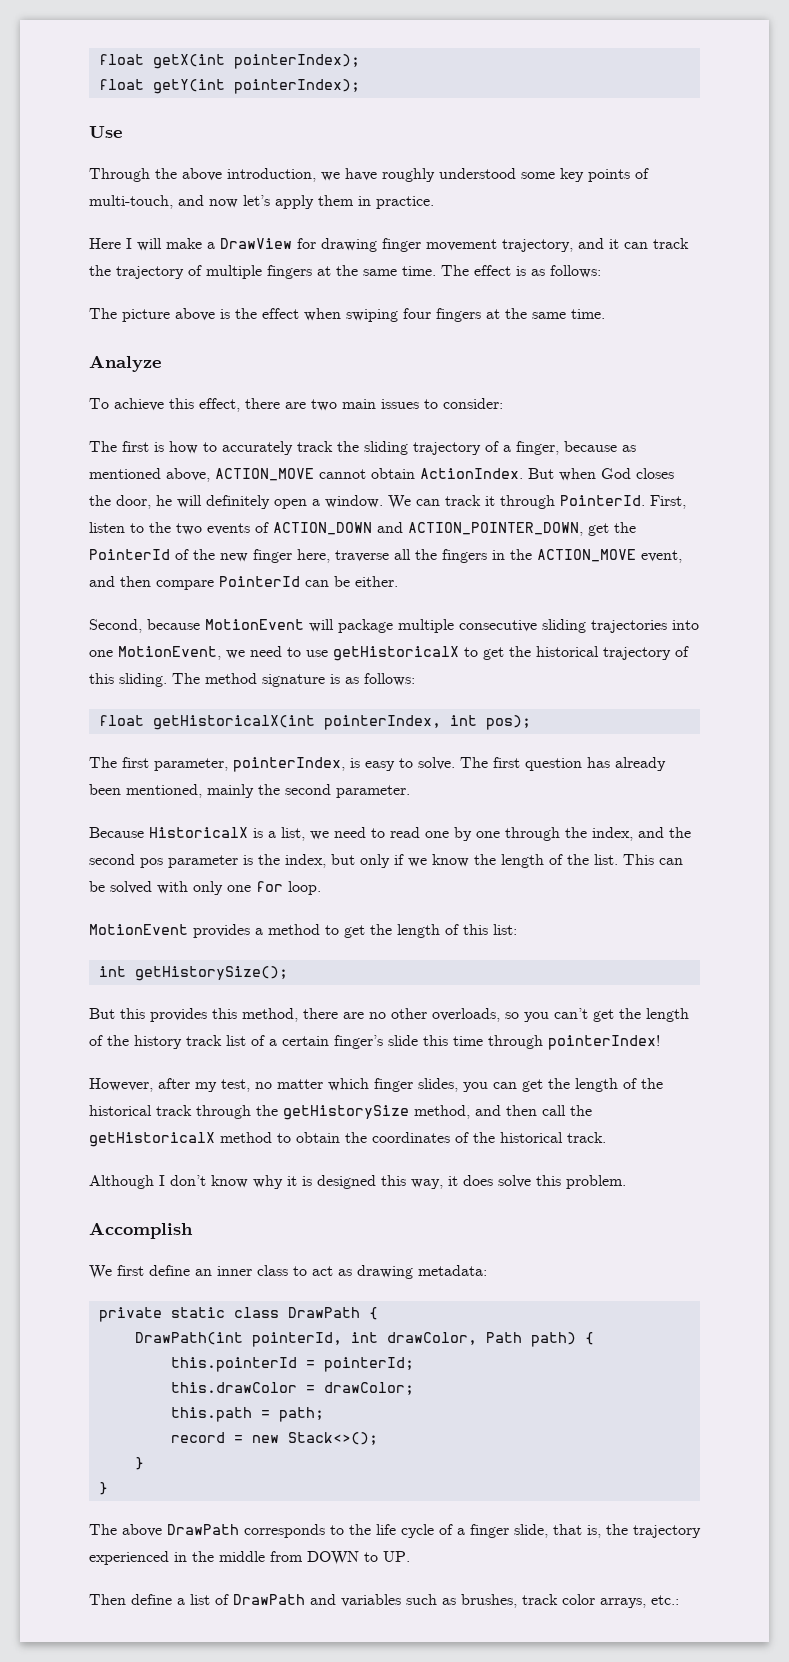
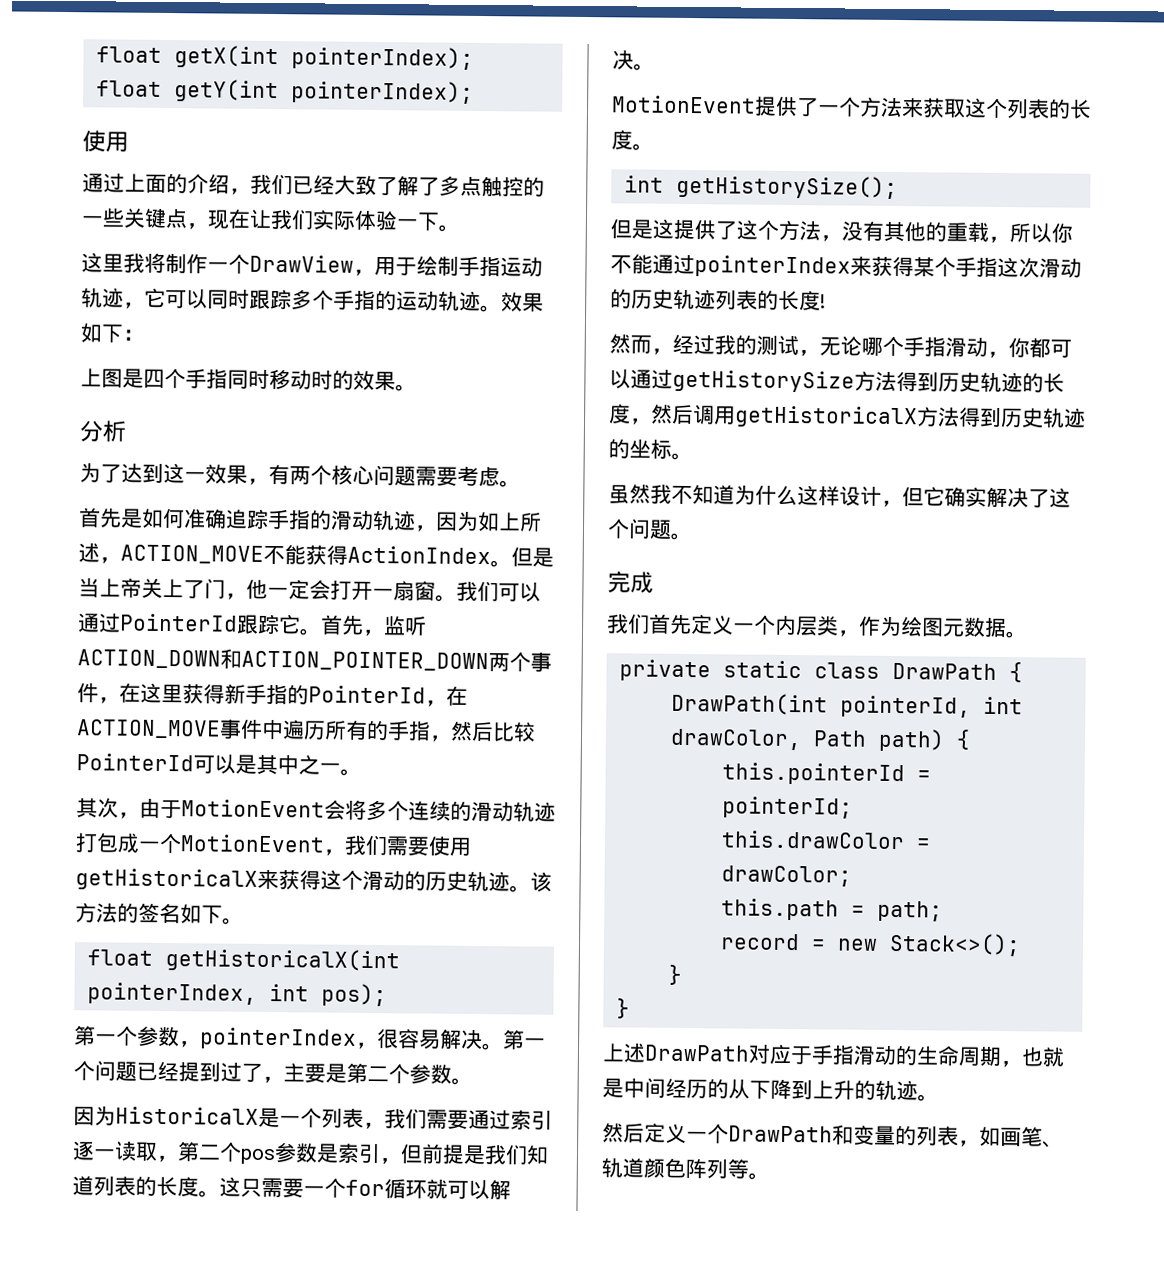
[89,126,122,138] [89,168,649,182] [89,195,434,209] [89,238,689,252] [89,265,601,279] [89,308,605,322] [89,355,161,372] [89,398,503,412] [89,441,636,455] [89,468,674,482] [89,495,686,509] [89,522,636,536] [89,549,682,563] [89,576,398,590] [89,619,699,633] [89,646,689,661] [89,673,415,687] Use // Through the above introduction, we have roughly understood some key points of multi-touch, and now let’s apply them in practice. // Here I will make a DrawView for drawing finger movement trajectory, and it can track the trajectory of multiple fingers at the same time. The effect is as follows: // The picture above is the effect when swiping four fingers at the same time. // Analyze // To achieve this effect, there are two main issues to consider: // The first is how to accurately track the sliding trajectory of a finger, because as mentioned above, ACTION_MOVE cannot obtain ActionIndex. But when God closes the door, he will definitely open a window. We can track it through PointerId. First, listen to the two events of ACTION_DOWN and ACTION_POINTER_DOWN, get the PointerId of the new finger here, traverse all the fingers in the ACTION_MOVE event, and then compare PointerId can be either. // Second, because MotionEvent will package multiple consecutive sliding trajectories into one MotionEvent, we need to use getHistoricalX to get the historical trajectory of this sliding. The method signature is as follows: -> [82,130,129,153] [82,173,545,198] [81,207,460,232] [81,252,543,277] [81,287,544,313] [80,323,144,343] [80,368,417,392] [79,420,127,443] [79,462,521,488] [78,507,542,532] [78,543,554,568] [78,577,541,602] [77,613,427,637] [77,648,552,672] [77,682,468,707] [76,718,536,742] [76,753,362,776] [76,797,556,822] [75,832,472,856] [75,868,552,893] [75,902,244,925] 使用 // 通过上面的介绍，我们已经大致了解了多点触控的一些关键点，现在让我们实际体验一下。 // 这里我将制作一个DrawView，用于绘制手指运动轨迹，它可以同时跟踪多个手指的运动轨迹。效果如下： // 上图是四个手指同时移动时的效果。 // 分析 // 为了达到这一效果，有两个核心问题需要考虑。 // 首先是如何准确追踪手指的滑动轨迹，因为如上所述，ACTION_MOVE不能获得ActionIndex。但是当上帝关上了门，他一定会打开一扇窗。我们可以通过PointerId跟踪它。首先，监听ACTION_DOWN和ACTION_POINTER_DOWN两个事件，在这里获得新手指的PointerId，在ACTION_MOVE事件中遍历所有的手指，然后比较PointerId可以是其中之一。 // 其次，由于MotionEvent会将多个连续的滑动轨迹打包成一个MotionEvent，我们需要使用getHistoricalX来获得这个滑动的历史轨迹。该方法的签名如下。
[89,757,666,772] [89,784,410,798] [89,827,691,841] [89,854,683,868] [89,881,321,895] [89,924,517,938] [98,966,288,981] [89,1008,689,1022] [89,1035,660,1050] [89,1078,663,1092] [89,1105,592,1120] [89,1132,606,1147] [89,1175,626,1189] [89,1222,193,1239] [89,1265,487,1279] The first parameter, pointerIndex, is easy to solve. The first question has already been mentioned, mainly the second parameter. // Because HistoricalX is a list, we need to read one by one through the index, and the second pos parameter is the index, but only if we know the length of the list. This can be solved with only one for loop. // MotionEvent provides a method to get the length of this list: // int getHistorySize(); // But this provides this method, there are no other overloads, so you can’t get the length of the history track list of a certain finger’s slide this time through pointerIndex! // However, after my test, no matter which finger slides, you can get the length of the historical track through the getHistorySize method, and then call the getHistoricalX method to obtain the coordinates of the historical track. // Although I don’t know why it is designed this way, it does solve this problem. // Accomplish // We first define an inner class to act as drawing metadata: -> [74,1025,546,1051] [73,1060,473,1085] [73,1106,553,1131] [72,1141,549,1165] [72,1176,511,1200] [612,50,655,71] [611,95,1092,119] [611,129,654,151] [623,174,898,200] [610,218,1073,244] [610,253,1082,278] [610,289,826,311] [609,334,1072,359] [609,369,1065,393] [609,403,1086,429] [608,438,693,461] [608,483,1071,508] [607,518,692,541] [607,571,654,594] [606,613,1028,639] 第一个参数，pointerIndex，很容易解决。第一个问题已经提到过了，主要是第二个参数。 // 因为HistoricalX是一个列表，我们需要通过索引逐一读取，第二个pos参数是索引，但前提是我们知道列表的长度。这只需要一个for循环就可以解决。 // MotionEvent提供了一个方法来获取这个列表的长度。 // int getHistorySize(); // 但是这提供了这个方法，没有其他的重载，所以你不能通过pointerIndex来获得某个手指这次滑动的历史轨迹列表的长度! // 然而，经过我的测试，无论哪个手指滑动，你都可以通过getHistorySize方法得到历史轨迹的长度，然后调用getHistoricalX方法得到历史轨迹的坐标。 // 虽然我不知道为什么这样设计，但它确实解决了这个问题。 // 完成 // 我们首先定义一个内层类，作为绘图元数据。
[89,1524,701,1538] [89,1551,410,1565] [89,1594,679,1608] The above DrawPath corresponds to the life cycle of a finger slide, that is, the trajectory experienced in the middle from DOWN to UP. // Then define a list of DrawPath and variables such as brushes, track color arrays, etc.: -> [602,1043,1065,1068] [602,1077,939,1102] [602,1122,1064,1148] [601,1157,770,1180] 上述DrawPath对应于手指滑动的生命周期，也就是中间经历的从下降到上升的轨迹。 // 然后定义一个DrawPath和变量的列表，如画笔、轨道颜色阵列等。

